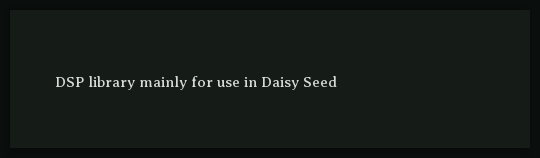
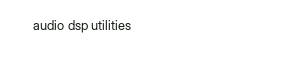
[55,76,338,90] DSP library mainly for use in Daisy Seed -> [33,20,132,33] audio dsp utilities

